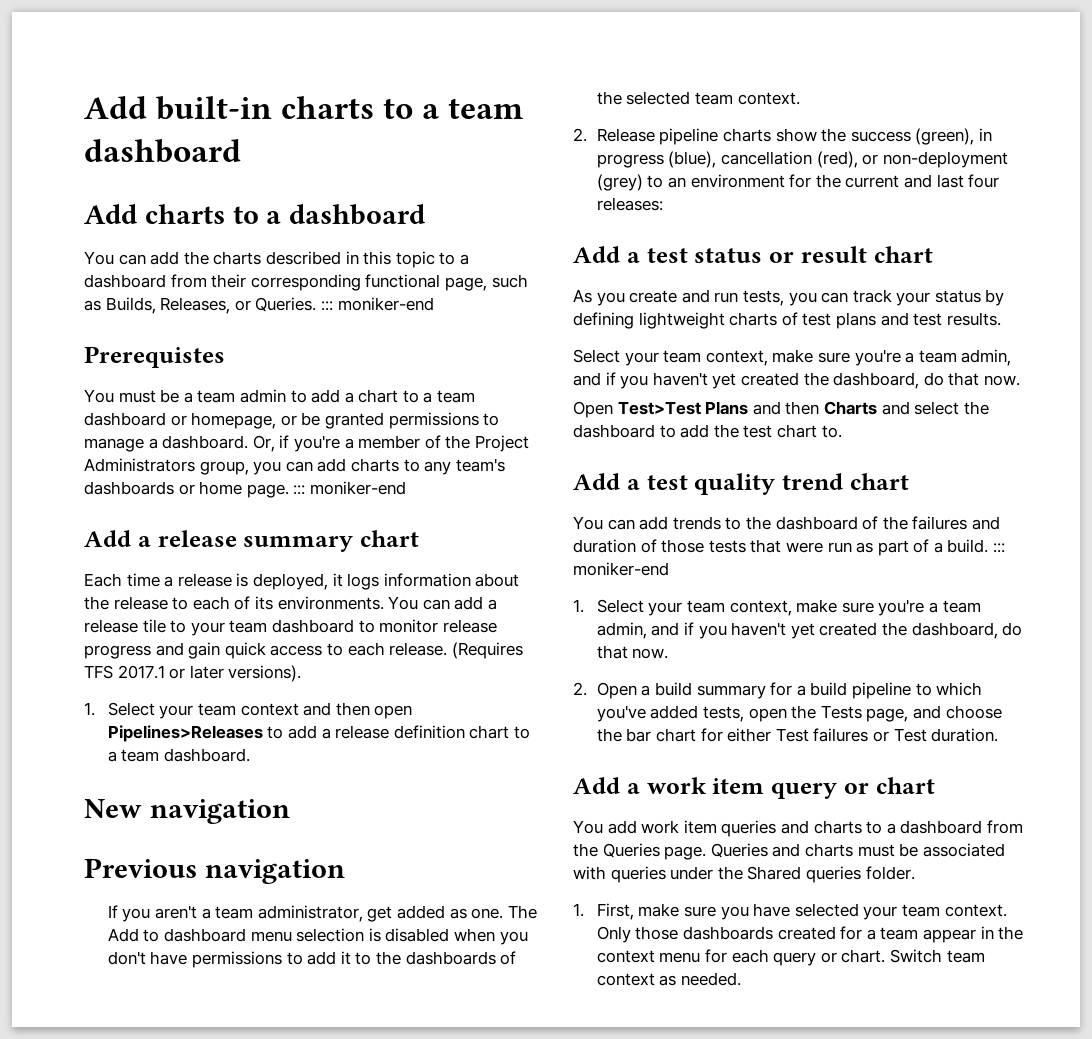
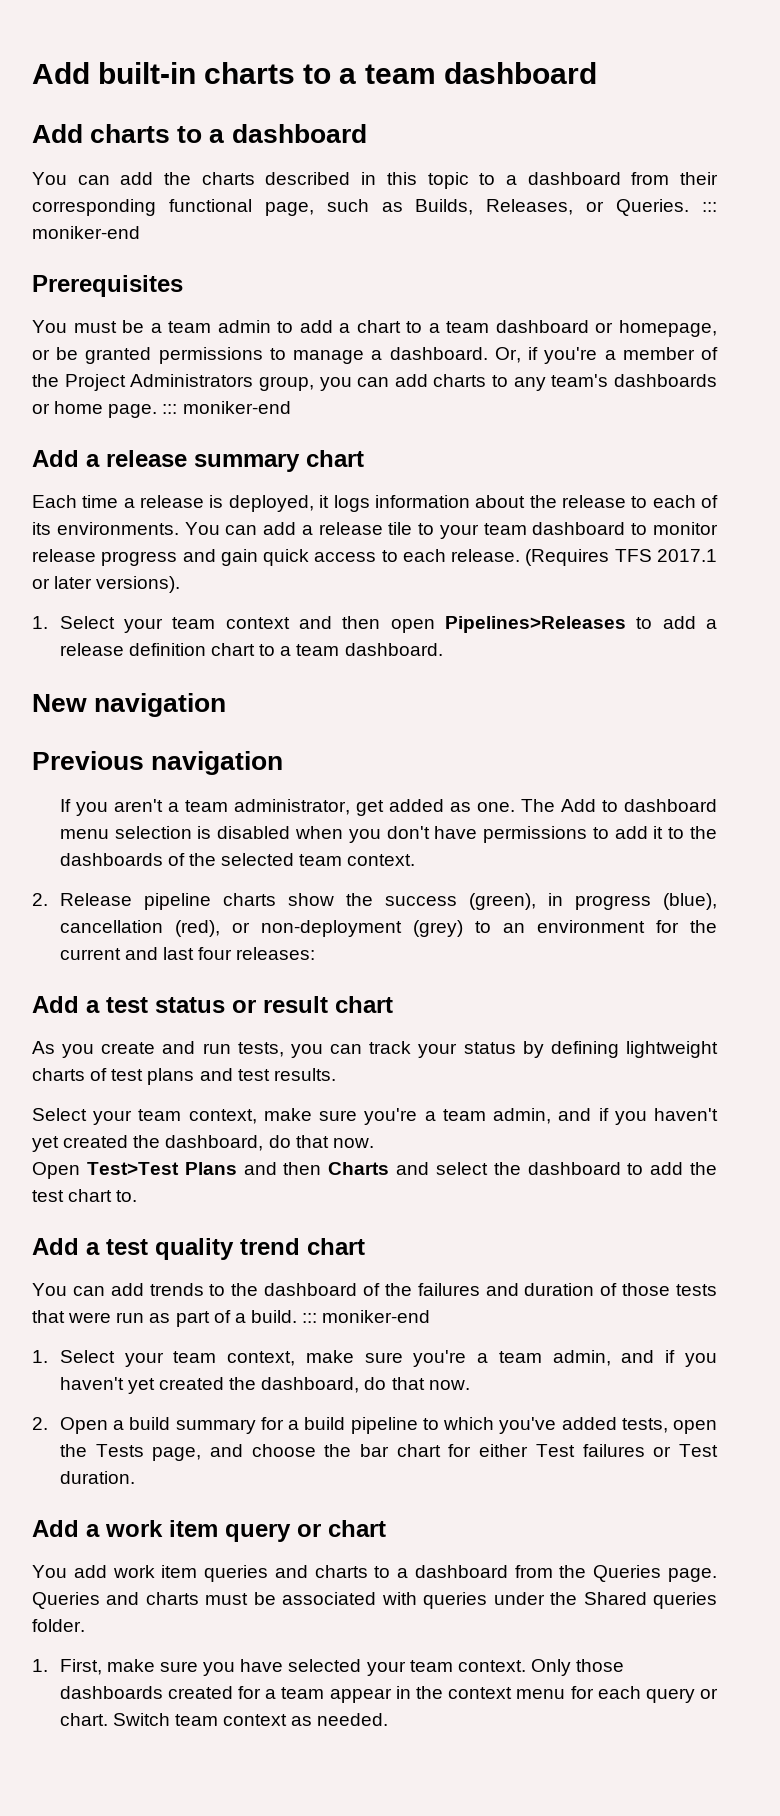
[84,346,225,368] Prerequistes -> [32,275,183,297] Prerequisites

